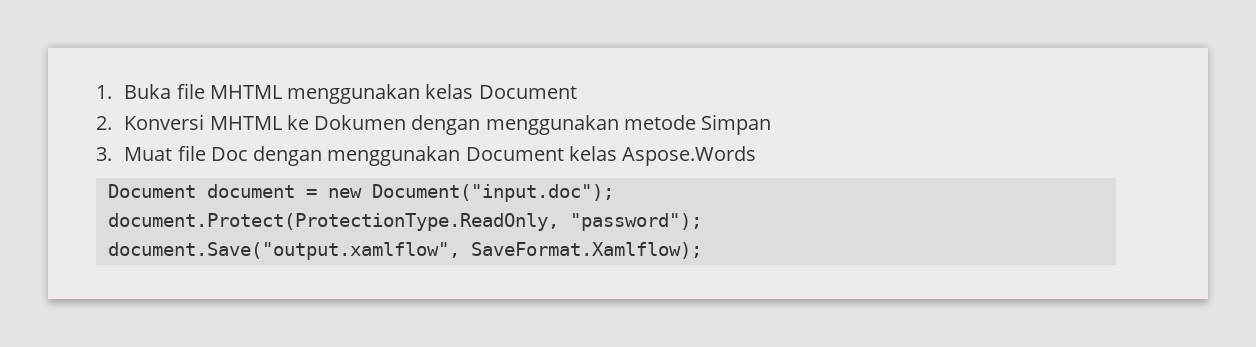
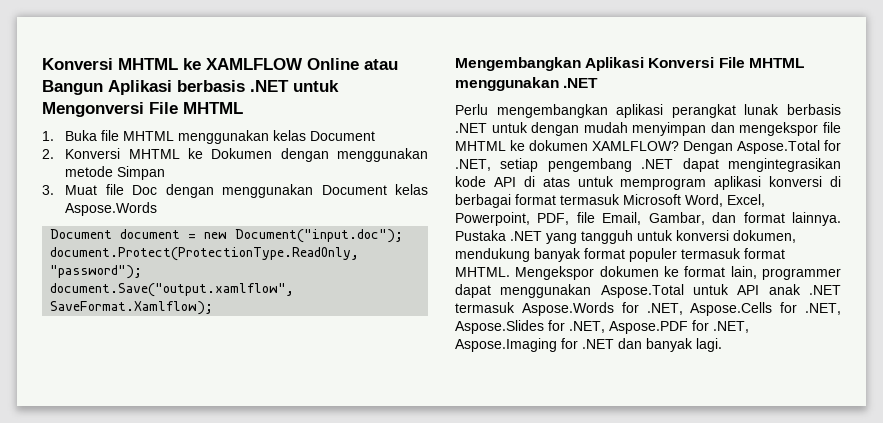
(96, 92) none -> [42,58,398,70] [42,80,339,95] [42,102,243,117] Konversi MHTML ke XAMLFLOW Online atau Bangun Aplikasi berbasis .NET untuk Mengonversi File MHTML //
(702, 250) none -> [455,57,804,71] [455,77,599,91] [455,104,841,118] [455,122,841,136] [455,140,841,154] [455,158,841,172] [455,176,841,190] [455,194,765,208] [455,212,841,226] [455,230,796,244] [455,248,785,262] [455,266,841,280] [455,284,841,298] [455,302,841,316] [455,320,749,334] [455,338,722,352] // Mengembangkan Aplikasi Konversi File MHTML menggunakan .NET // Perlu mengembangkan aplikasi perangkat lunak berbasis .NET untuk dengan mudah menyimpan dan mengekspor file MHTML ke dokumen XAMLFLOW? Dengan Aspose.Total for .NET, setiap pengembang .NET dapat mengintegrasikan kode API di atas untuk memprogram aplikasi konversi di berbagai format termasuk Microsoft Word, Excel, Powerpoint, PDF, file Email, Gambar, dan format lainnya. Pustaka .NET yang tangguh untuk konversi dokumen, mendukung banyak format populer termasuk format MHTML. Mengekspor dokumen ke format lain, programmer dapat menggunakan Aspose.Total untuk API anak .NET termasuk Aspose.Words for .NET, Aspose.Cells for .NET, Aspose.Slides for .NET, Aspose.PDF for .NET, Aspose.Imaging for .NET dan banyak lagi.

